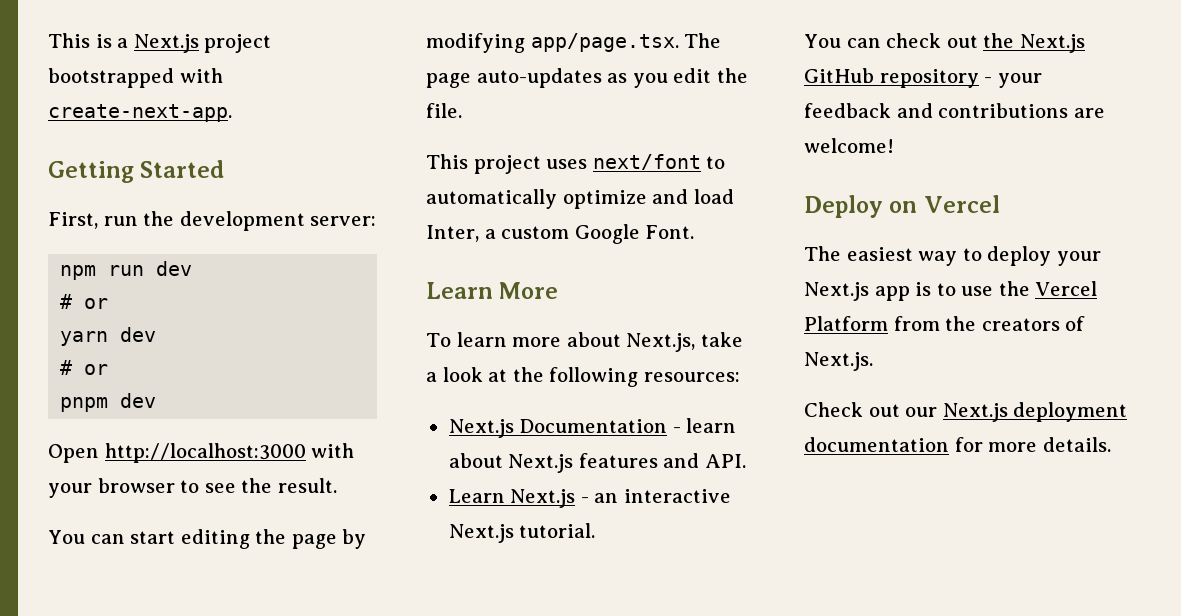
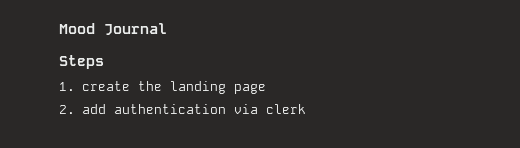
[48,33,272,53] [48,68,223,88] [48,104,232,122] [48,160,225,183] [48,211,377,231] [60,261,193,280] [60,294,109,309] [60,327,157,346] [60,360,109,375] [60,393,157,412] [48,443,355,463] [48,478,337,498] [48,529,367,549] [426,33,722,53] [426,68,748,88] [426,103,462,118] [426,154,726,174] [426,189,734,209] [426,224,695,244] [426,282,559,299] [426,332,743,352] [426,367,740,387] [448,418,737,438] [448,453,746,473] [448,489,731,508] [448,523,596,543] [804,33,1085,53] [804,68,1042,88] [804,103,1105,118] [804,138,894,153] [804,195,1000,218] [804,246,1101,266] [804,281,1098,301] [804,316,1086,331] [804,352,873,371] [804,402,1128,422] [804,437,1111,452] This is a Next.js project bootstrapped with create-next-app. // Getting Started // First, run the development server: // npm run dev // # or // yarn dev // # or // pnpm dev // Open http://localhost:3000 with your browser to see the result. // You can start editing the page by modifying app/page.tsx. The page auto-updates as you edit the file. // This project uses next/font to automatically optimize and load Inter, a custom Google Font. // Learn More // To learn more about Next.js, take a look at the following resources: // Next.js Documentation - learn about Next.js features and API. // Learn Next.js - an interactive Next.js tutorial. // You can check out the Next.js GitHub repository - your feedback and contributions are welcome! // Deploy on Vercel // The easiest way to deploy your Next.js app is to use the Vercel Platform from the creators of Next.js. // Check out our Next.js deployment documentation for more details. -> [59,23,167,35] [59,55,104,69] [59,81,266,94] [59,104,306,114] Mood Journal // Steps // 1. create the landing page // 2. add authentication via clerk

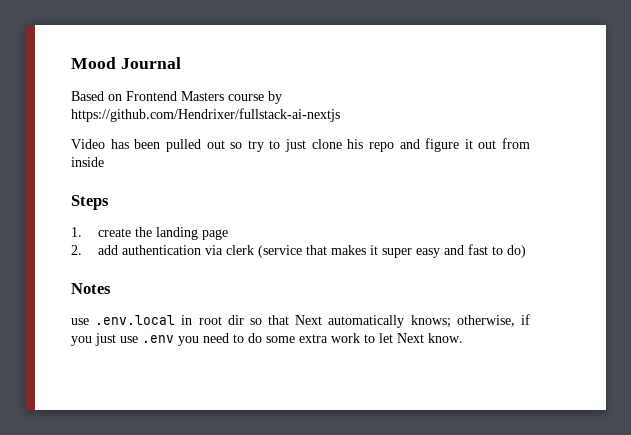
(167, 29) none -> [71,91,282,104] [71,108,340,122] [71,138,530,152] [71,157,104,167] // Based on Frontend Masters course by https://github.com/Hendrixer/fullstack-ai-nextjs // Video has been pulled out so try to just clone his repo and figure it out from inside
(306, 109) none -> [258,244,527,258] [71,283,111,294] [71,314,530,328] [71,333,463,346] (service that makes it super easy and fast to do) // Notes // use .env.local in root dir so that Next automatically knows; otherwise, if you just use .env you need to do some extra work to let Next know.

